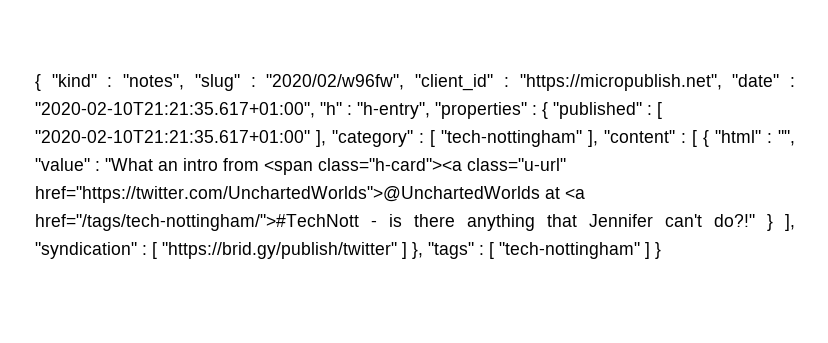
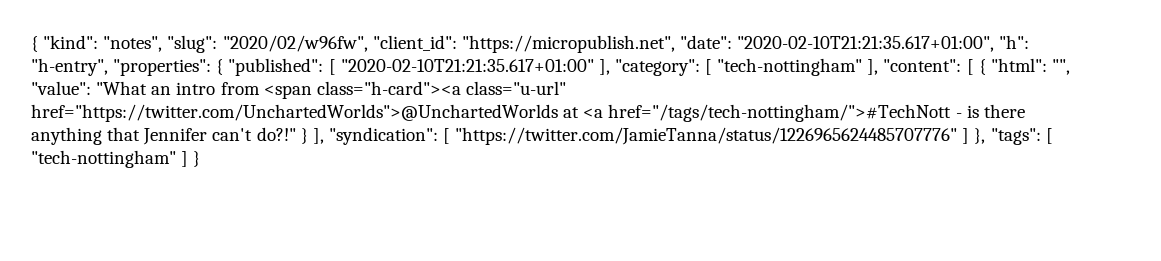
[35,74,796,91] [35,102,652,119] { "kind" : "notes", "slug" : "2020/02/w96fw", "client_id" : "https://micropublish.net", "date" : "2020-02-10T21:21:35.617+01:00", "h" : "h-entry", "properties" : { "published" : -> [31,35,1030,53] [31,58,324,76] { "kind": "notes", "slug": "2020/02/w96fw", "client_id": "https://micropublish.net", "date": "2020-02-10T21:21:35.617+01:00", "h": "h-entry", "properties": { "published":
[332,130,424,147] "category" : -> [614,59,700,76] "category":
[604,130,795,147] [35,158,100,171] "content" : [ { "html" : "", "value" : -> [883,58,1070,75] [31,81,91,95] "content": [ { "html": "", "value":
[35,242,484,259] "syndication" : [ "https://brid.gy/publish/twitter" ] }, "tags" : -> [328,127,1041,145] "syndication": [ "https://twitter.com/JamieTanna/status/1226965624485707776" ] }, "tags":

